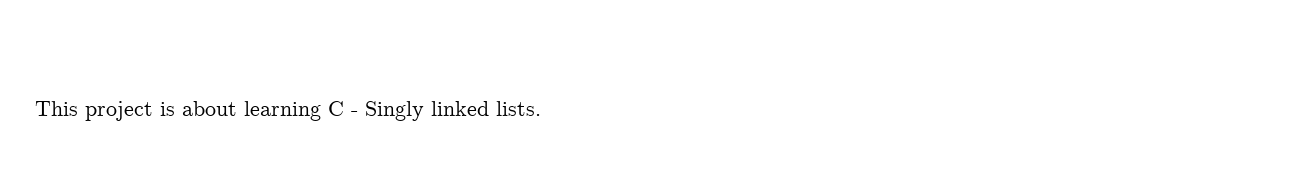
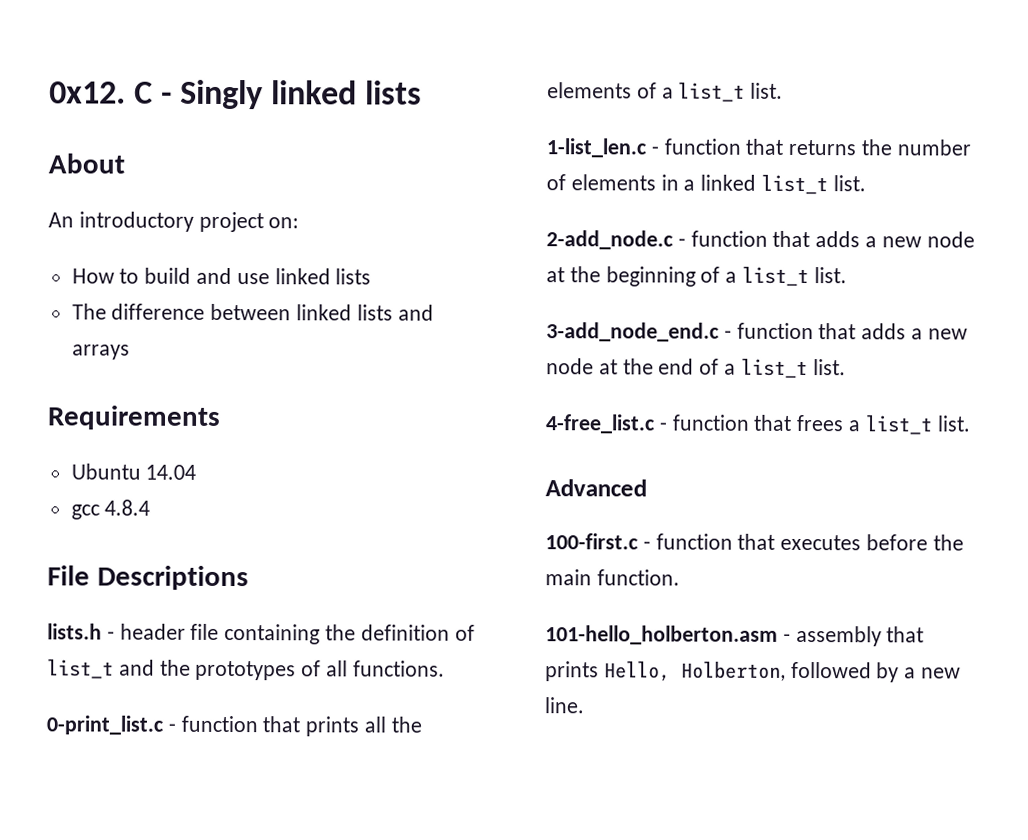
[35,101,541,121] This project is about learning C - Singly linked lists. -> [49,79,423,110] [48,153,125,174] [48,211,300,233] [71,267,372,285] [71,303,434,321] [71,344,130,360] [47,405,221,430] [70,463,197,480] [70,499,151,520] [47,565,249,591] [47,623,475,645] [47,659,445,681] [46,715,422,737] [547,82,784,102] [546,138,971,158] [546,174,866,195] [546,230,975,250] [546,266,847,287] [546,322,968,342] [546,358,846,379] [545,414,971,435] [545,479,647,497] [545,533,964,551] [545,569,680,586] [545,625,925,647] [545,661,962,683] [544,697,585,714] 0x12. C - Singly linked lists // About // An introductory project on: // How to build and use linked lists // The difference between linked lists and arrays // Requirements // Ubuntu 14.04 // gcc 4.8.4 // File Descriptions // lists.h - header file containing the definition of list_t and the prototypes of all functions. // 0-print_list.c - function that prints all the elements of a list_t list. // 1-list_len.c - function that returns the number of elements in a linked list_t list. // 2-add_node.c - function that adds a new node at the beginning of a list_t list. // 3-add_node_end.c - function that adds a new node at the end of a list_t list. // 4-free_list.c - function that frees a list_t list. // Advanced // 100-first.c - function that executes before the main function. // 101-hello_holberton.asm - assembly that prints Hello, Holberton, followed by a new line.

